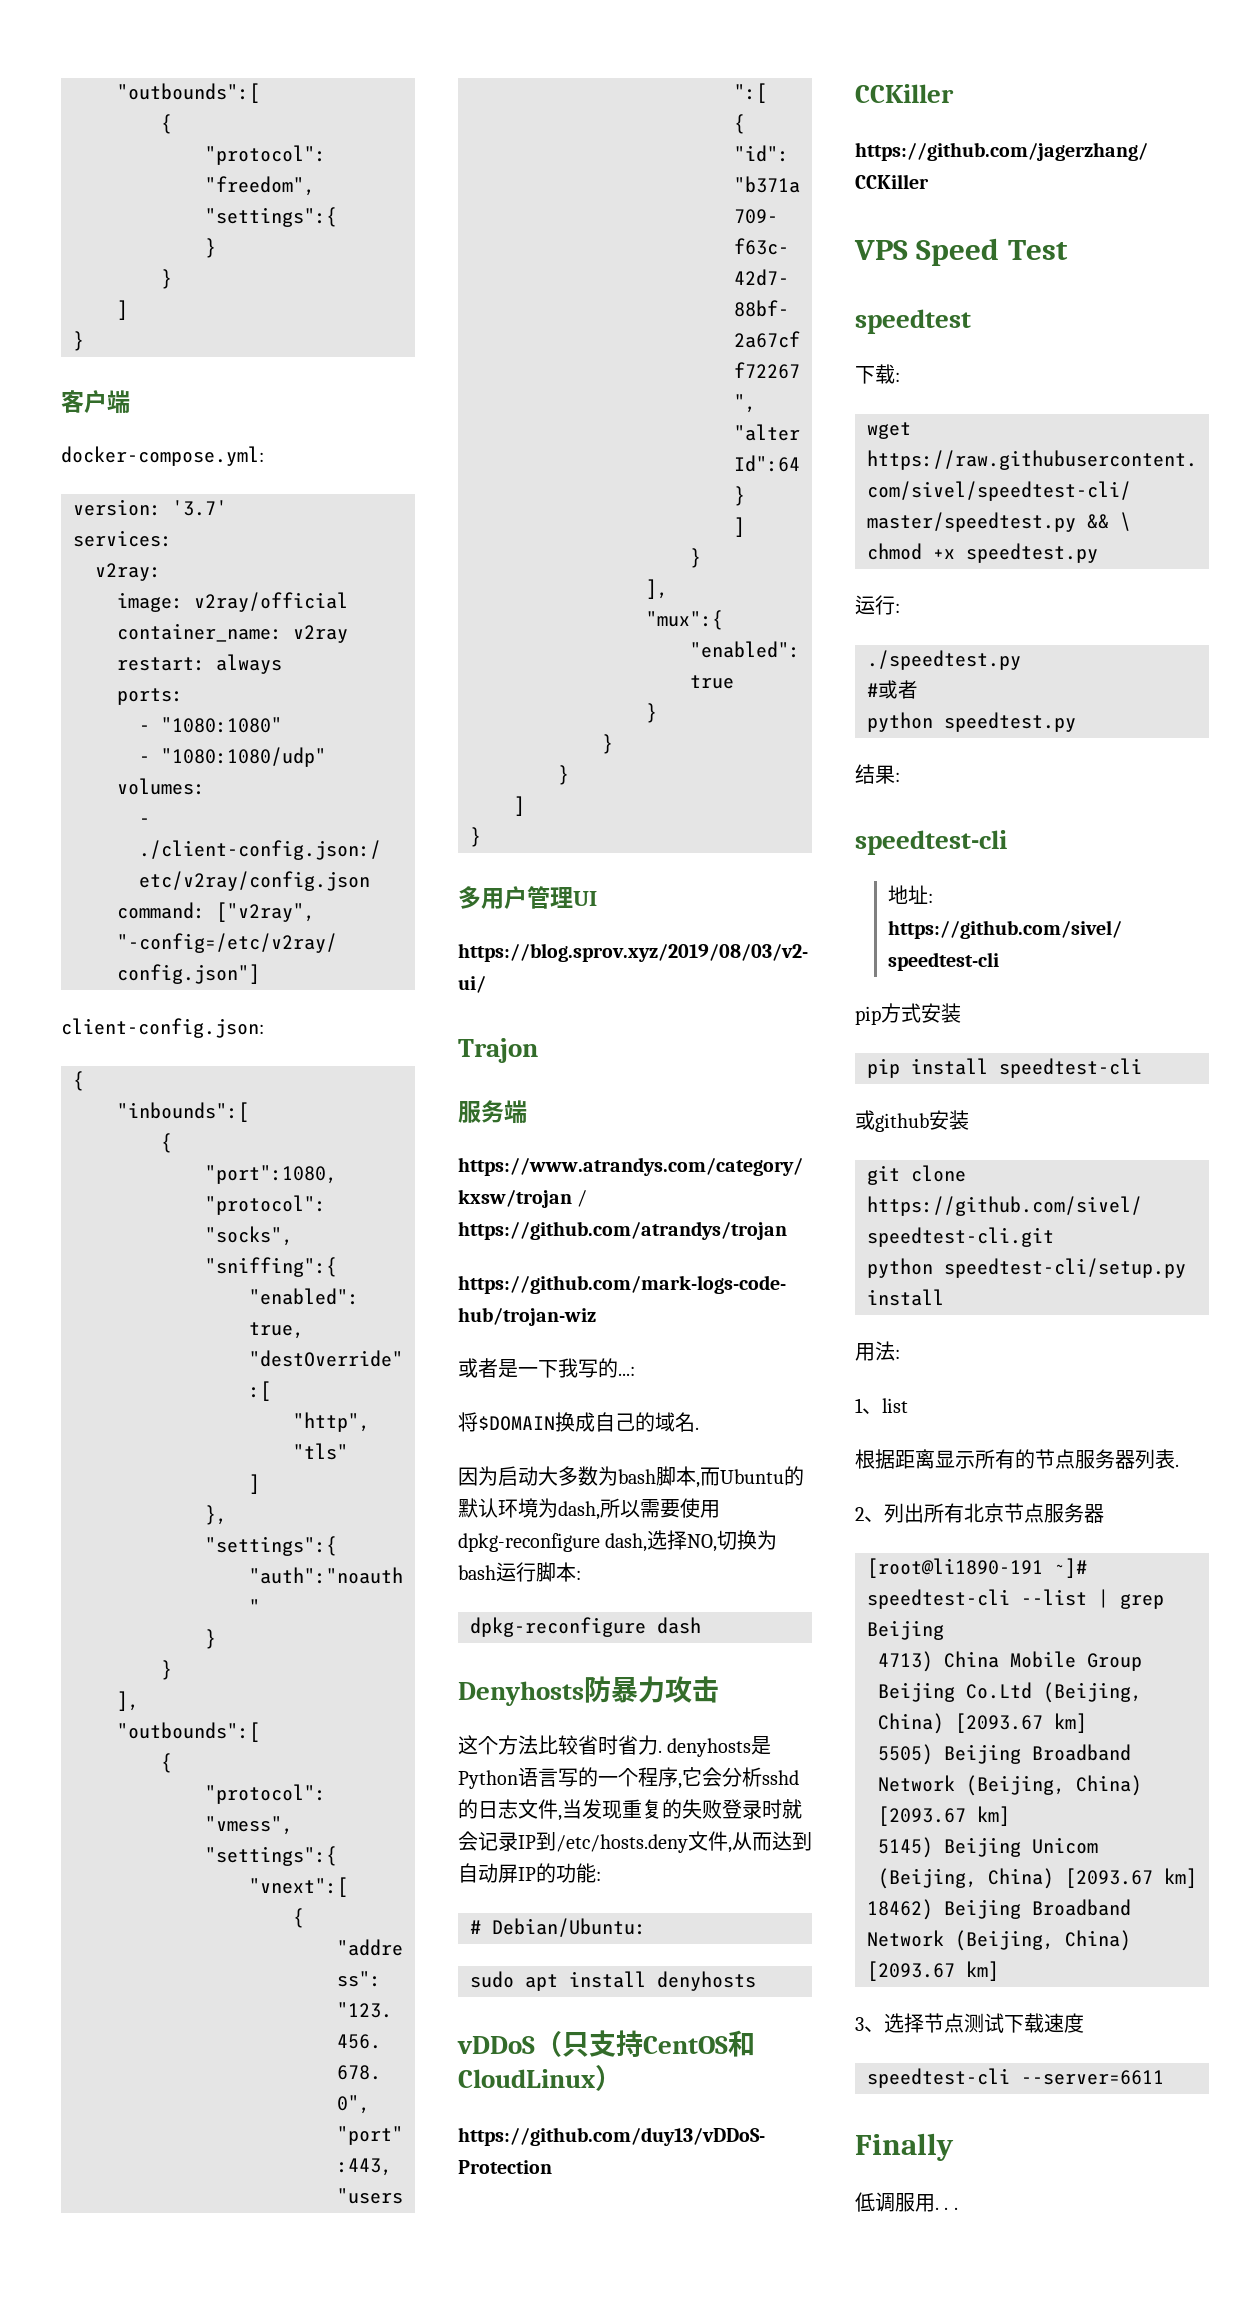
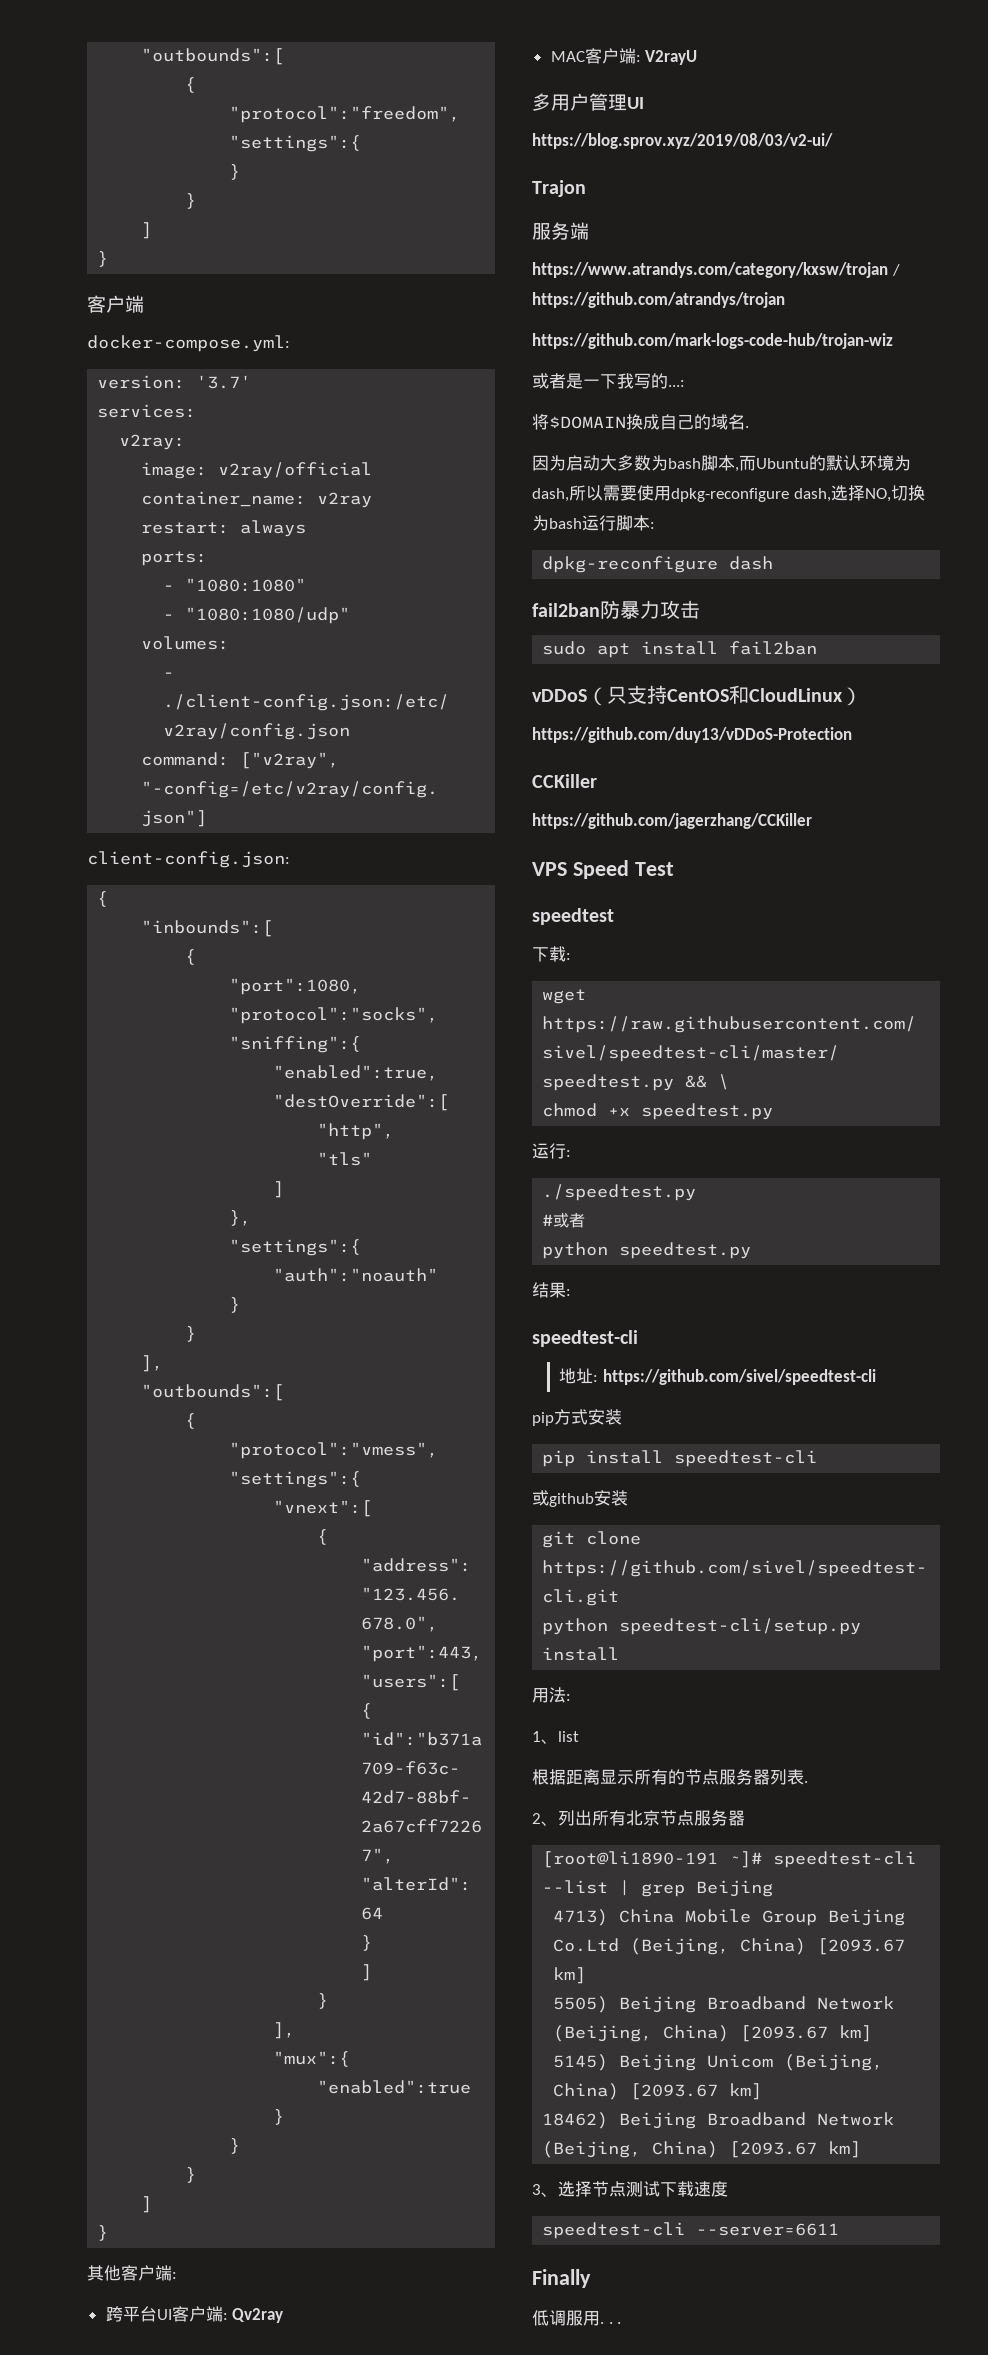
(481, 837) none -> [87,2265,177,2281] [105,2306,284,2323] [550,48,698,65] // 其他客户端: // 跨平台UI客户端: Qv2ray // MAC客户端: V2rayU
[458,1681,584,1706] Denyhosts -> [532,603,600,617] fail2ban
[458,1735,772,1757] [458,1767,799,1789] [458,1799,802,1821] [458,1831,812,1853] [458,1863,601,1883] [470,1918,646,1937] // 这个方法比较省时省力. denyhosts是Python语言写的一个程序,它会分析sshd的日志文件,当发现重复的失败登录时就会记录IP到/etc/hosts.deny文件,从而达到自动屏IP的功能: // # Debian/Ubuntu: -> (700, 609) none
[657,1971,756,1991] denyhosts -> [729,641,818,655] fail2ban

